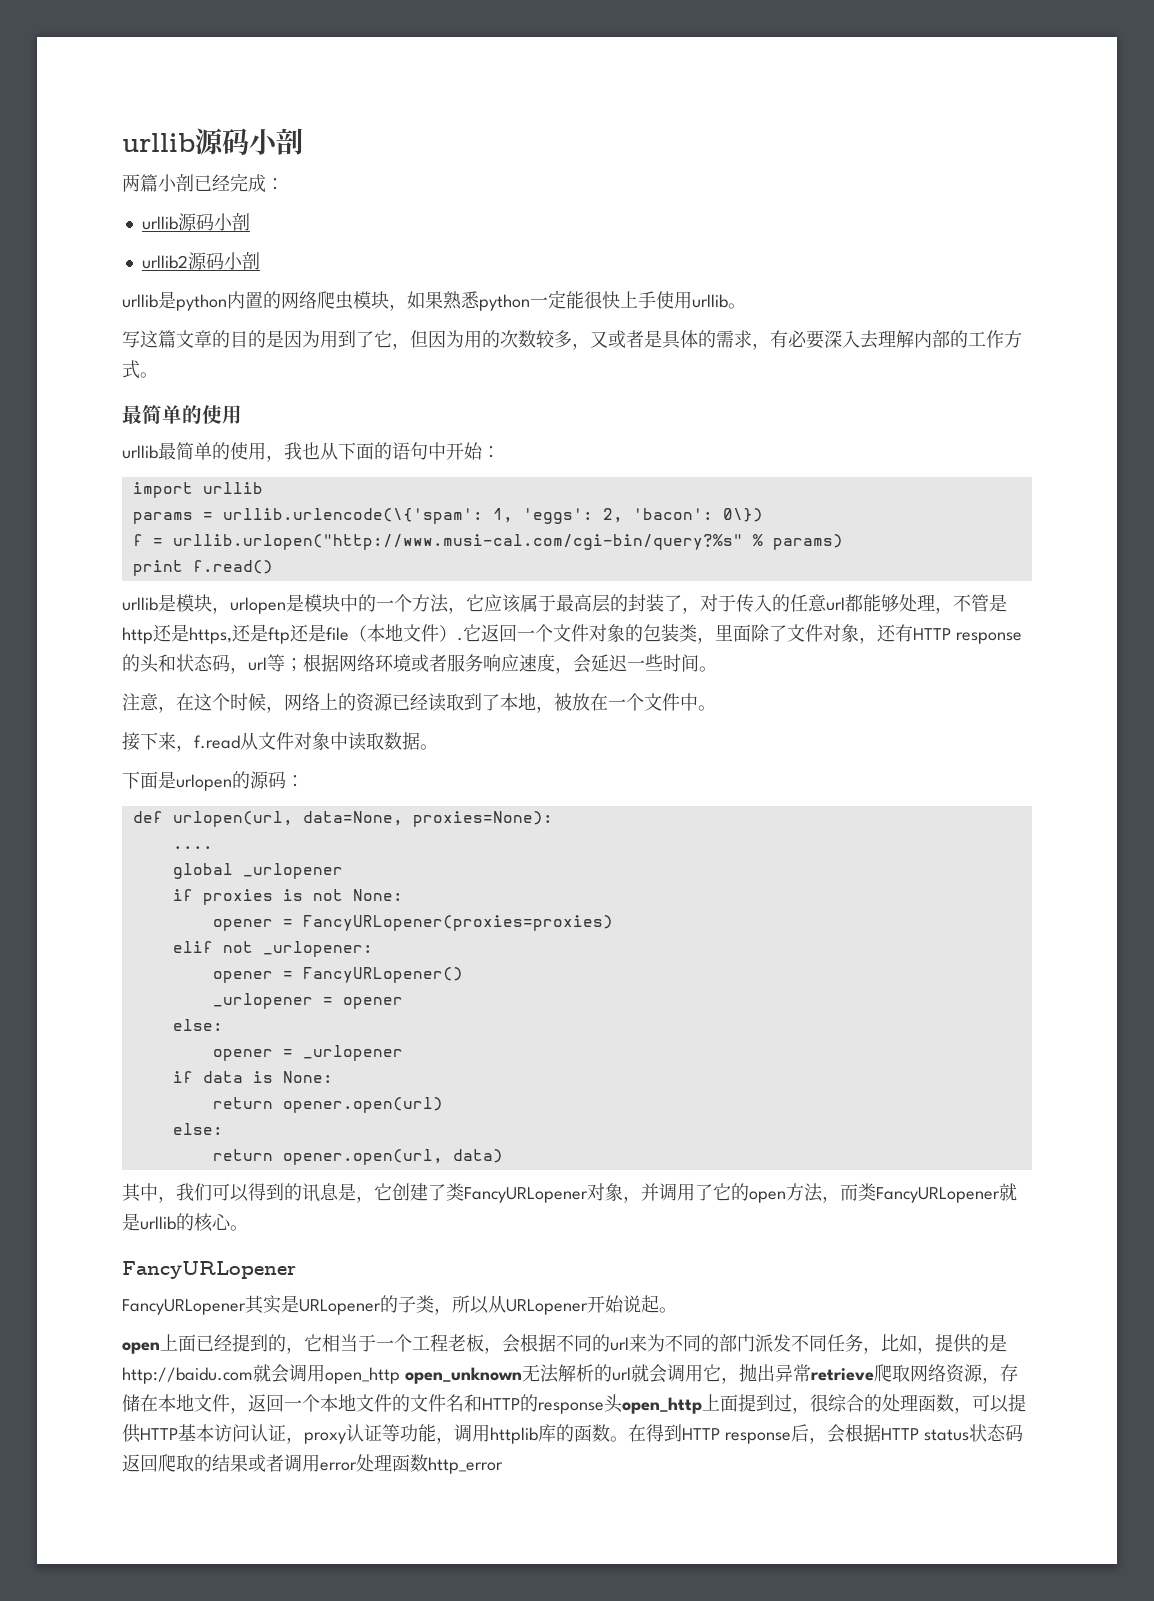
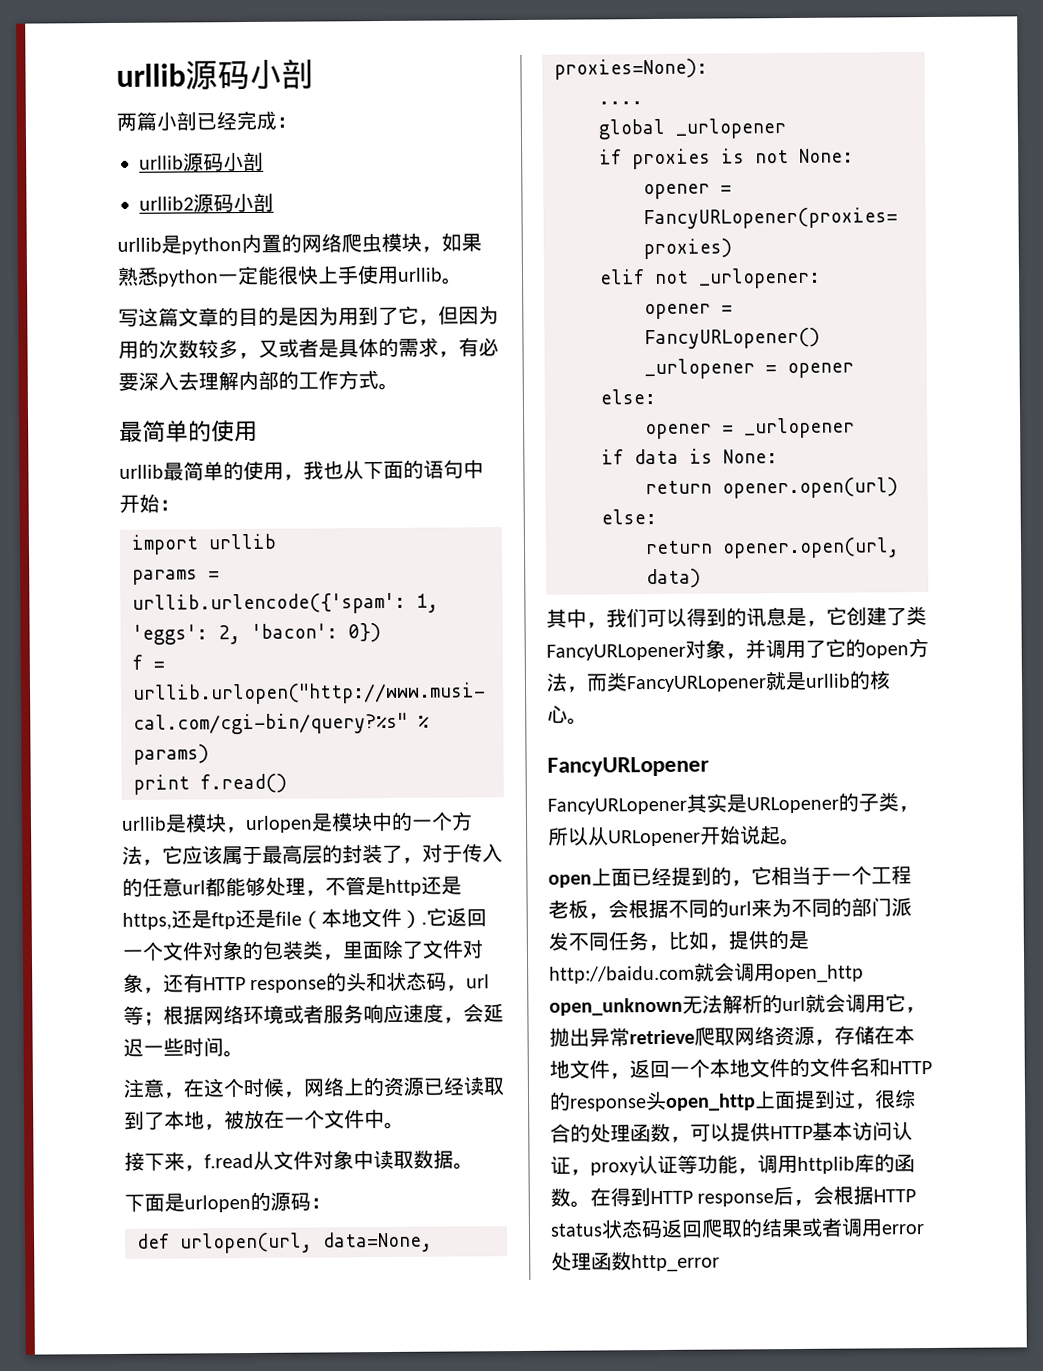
[222,508,483,524] urllib.urlencode(\{'spam': -> [132,592,406,615] urllib.urlencode({'spam':
[722,508,763,522] 0\}) -> [348,623,381,643] 0})

